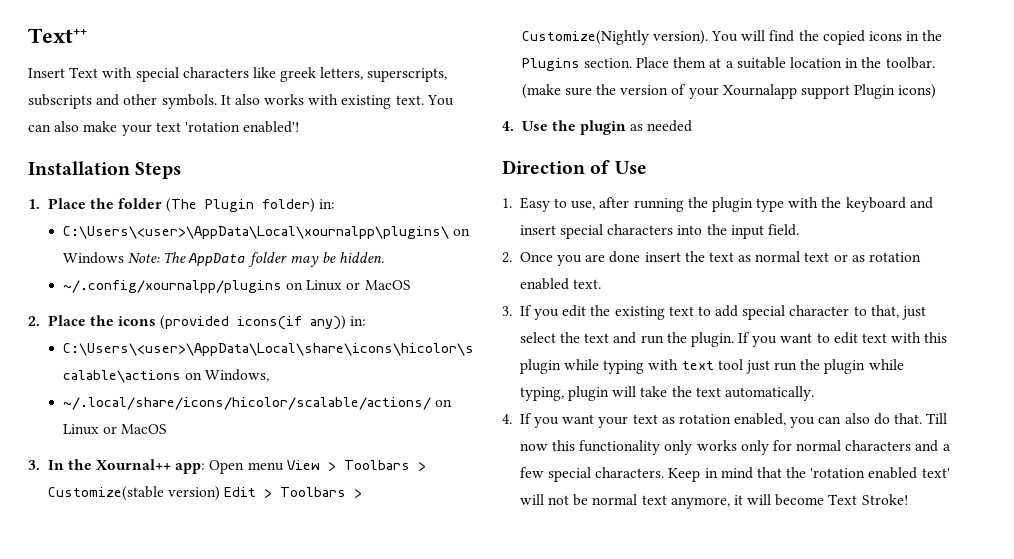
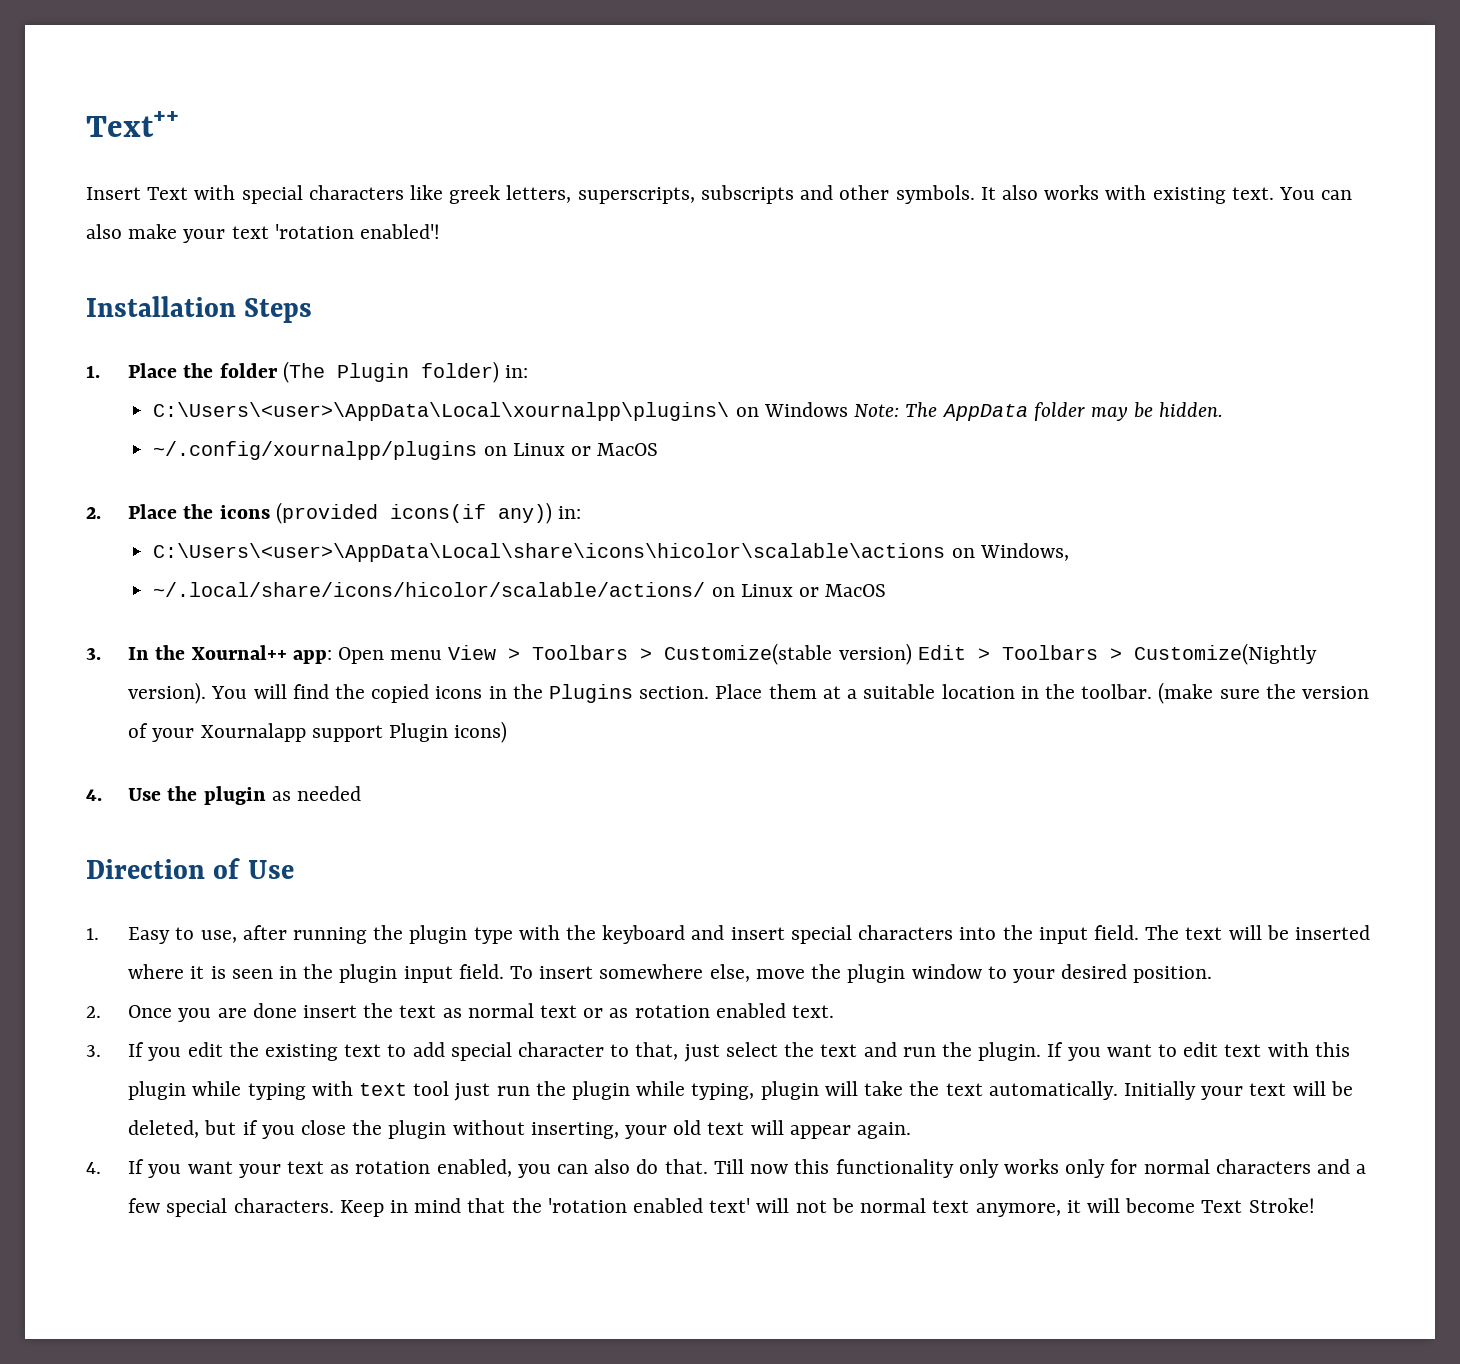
(799, 230) none -> [1145,925,1370,940] [128,964,1213,983] The text will be inserted where it is seen in the plugin input field. To insert somewhere else, move the plugin window to your desired position.
(814, 393) none -> [1123,1081,1353,1100] [128,1120,912,1139] Initially your text will be deleted, but if you close the plugin without inserting, your old text will appear again.

